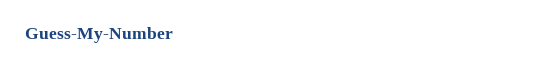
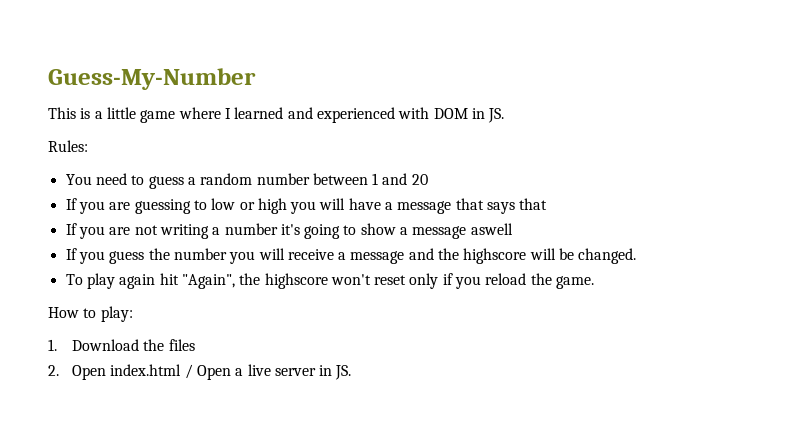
(173, 35) none -> [48,107,505,123] [48,140,88,152] [65,173,428,189] [65,198,548,214] [65,223,513,239] [65,248,637,264] [65,273,595,289] [48,306,133,322] [48,339,195,351] [48,364,352,380] // This is a little game where I learned and experienced with DOM in JS. // Rules: // You need to guess a random number between 1 and 20 // If you are guessing to low or high you will have a message that says that // If you are not writing a number it's going to show a message aswell // If you guess the number you will receive a message and the highscore will be changed. // To play again hit "Again", the highscore won't reset only if you reload the game. // How to play: // 1. Download the files // 2. Open index.html / Open a live server in JS.

